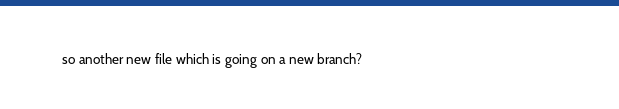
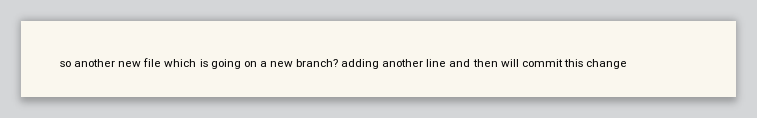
(363, 58) none -> [341,59,628,69] adding another line and then will commit this change

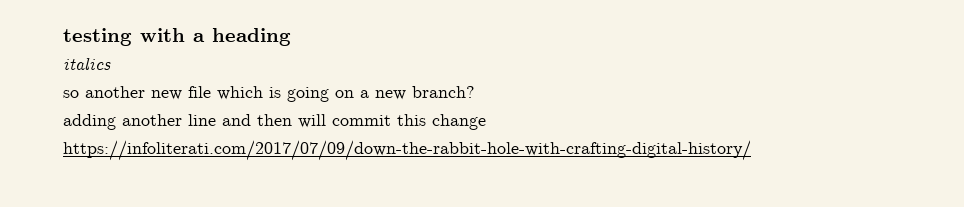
(60, 64) none -> [63,28,291,46] [63,57,111,70] testing with a heading // italics //
(339, 63) none -> (475, 92) //
(628, 64) none -> [63,140,751,161] // https://infoliterati.com/2017/07/09/down-the-rabbit-hole-with-crafting-digital-history/

